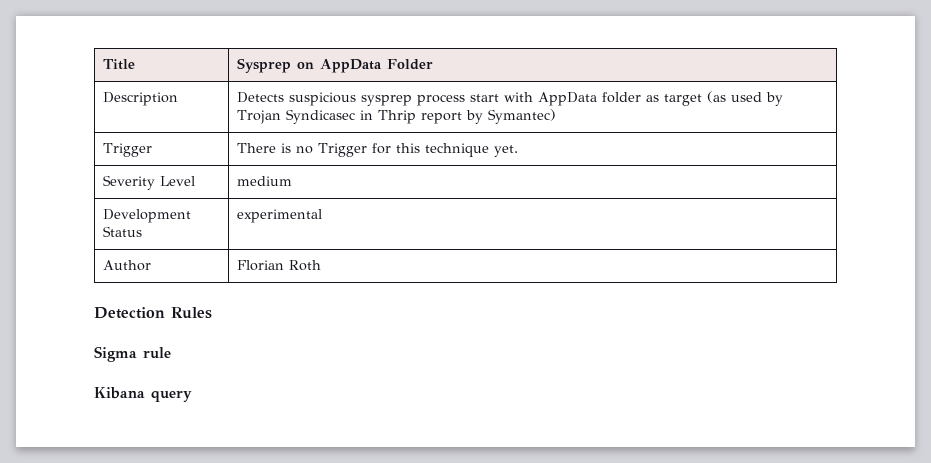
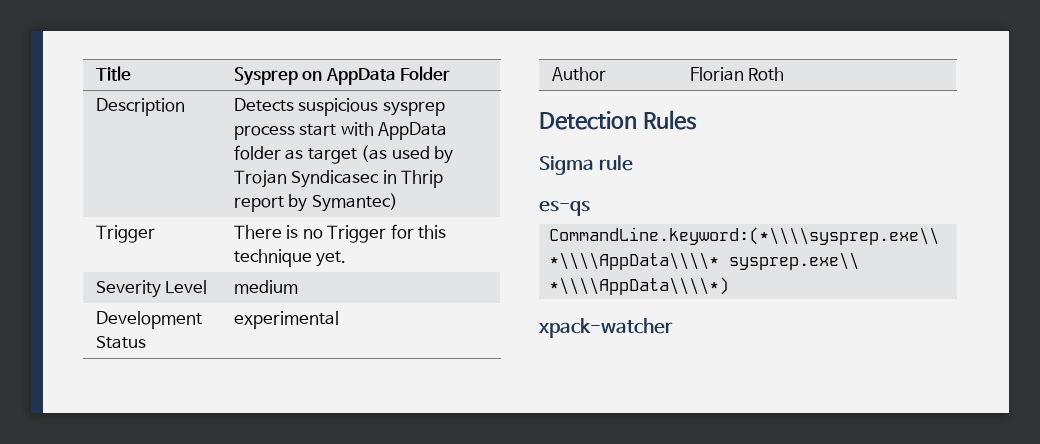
[94,387,192,402] Kibana query -> [539,200,590,216] [548,227,939,245] [548,252,859,270] [548,277,729,295] [539,318,673,338] es-qs // CommandLine.keyword:(*\\\\sysprep.exe\\ *\\\\AppData\\\\* sysprep.exe\\ *\\\\AppData\\\\*) // xpack-watcher

